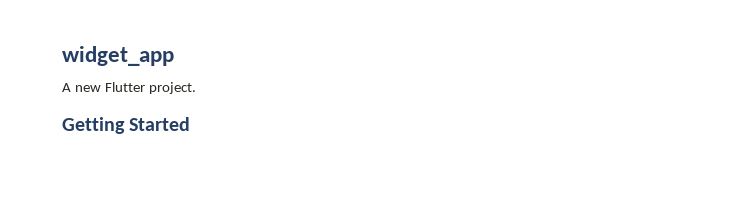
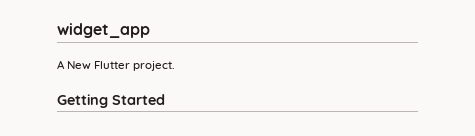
[74,85,101,92] new -> [67,61,92,70] New

